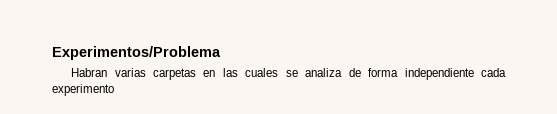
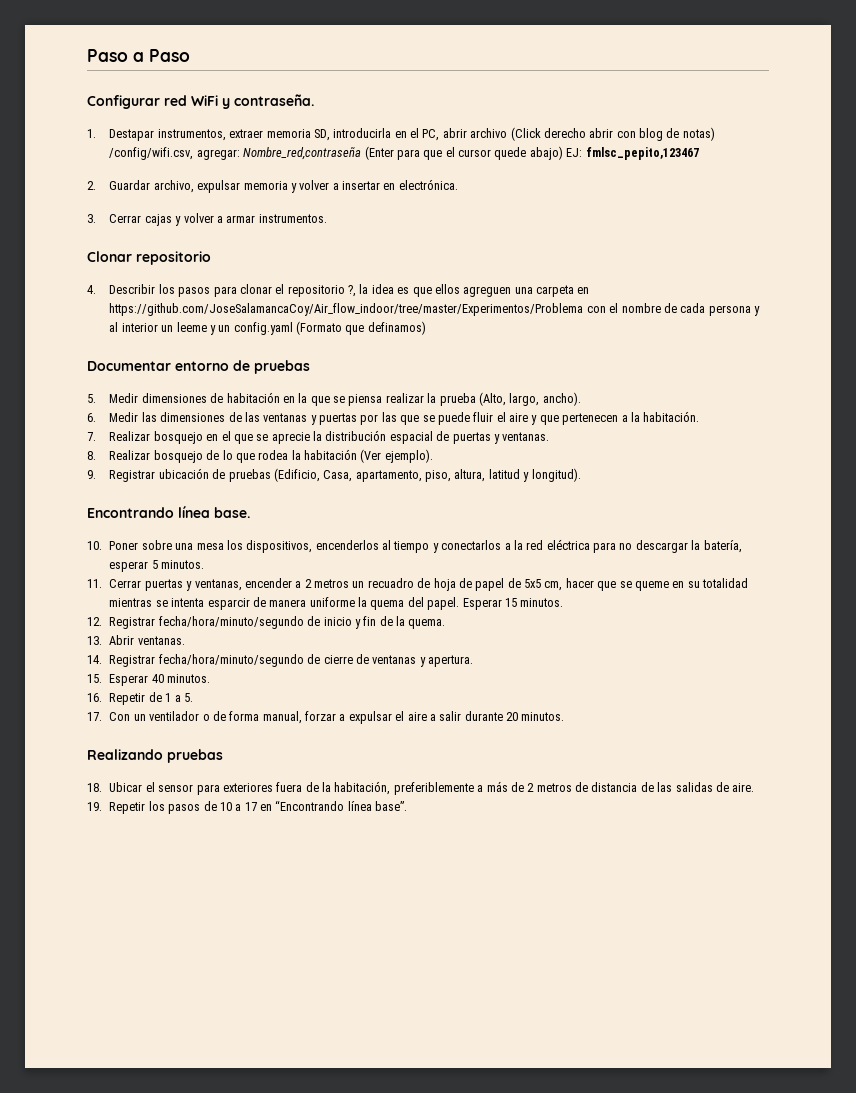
[52,46,221,60] [71,68,506,80] [52,84,114,96] Experimentos/Problema // Habran varias carpetas en las cuales se analiza de forma independiente cada experimento -> [87,49,190,62] [87,94,314,109] [87,127,715,141] [109,146,699,160] [87,179,458,193] [87,213,327,226] [87,251,211,265] [87,284,590,297] [109,303,761,316] [109,321,426,335] [87,360,310,374] [87,392,581,406] [87,411,700,425] [87,430,550,444] [87,449,433,463] [87,468,581,482] [87,506,250,518] [87,539,742,553] [109,560,205,572] [87,578,749,591] [109,597,564,610] [87,616,446,629] [87,635,185,645] [87,654,474,667] [87,674,211,686] [87,692,193,705] [87,711,565,724] [87,749,223,763] [87,781,755,795] [87,800,408,814] Paso a Paso // Configurar red WiFi y contraseña. // 1. Destapar instrumentos, extraer memoria SD, introducirla en el PC, abrir archivo (Click derecho abrir con blog de notas) /config/wifi.csv, agregar: Nombre_red,contraseña (Enter para que el cursor quede abajo) EJ: fmlsc_pepito,123467 // 2. Guardar archivo, expulsar memoria y volver a insertar en electrónica. // 3. Cerrar cajas y volver a armar instrumentos. // Clonar repositorio // 4. Describir los pasos para clonar el repositorio ?, la idea es que ellos agreguen una carpeta en https://github.com/JoseSalamancaCoy/Air_flow_indoor/tree/master/Experimentos/Problema con el nombre de cada persona y al interior un leeme y un config.yaml (Formato que definamos) // Documentar entorno de pruebas // 5. Medir dimensiones de habitación en la que se piensa realizar la prueba (Alto, largo, ancho). // 6. Medir las dimensiones de las ventanas y puertas por las que se puede fluir el aire y que pertenecen a la habitación. // 7. Realizar bosquejo en el que se aprecie la distribución espacial de puertas y ventanas. // 8. Realizar bosquejo de lo que rodea la habitación (Ver ejemplo). // 9. Registrar ubicación de pruebas (Edificio, Casa, apartamento, piso, altura, latitud y longitud). // Encontrando línea base. // 10. Poner sobre una mesa los dispositivos, encenderlos al tiempo y conectarlos a la red eléctrica para no descargar la batería, esperar 5 minutos. // 11. Cerrar puertas y ventanas, encender a 2 metros un recuadro de hoja de papel de 5x5 cm, hacer que se queme en su totalidad mientras se intenta esparcir de manera uniforme la quema del papel. Esperar 15 minutos. // 12. Registrar fecha/hora/minuto/segundo de inicio y fin de la quema. // 13. Abrir ventanas. // 14. Registrar fecha/hora/minuto/segundo de cierre de ventanas y apertura. // 15. Esperar 40 minutos. // 16. Repetir de 1 a 5. // 17. Con un ventilador o de forma manual, forzar a expulsar el aire a salir durante 20 minutos. // Realizando pruebas // 18. Ubicar el sensor para exteriores fuera de la habitación, preferiblemente a más de 2 metros de distancia de las salidas de aire. // 19. Repetir los pasos de 10 a 17 en “Encontrando línea base”.

